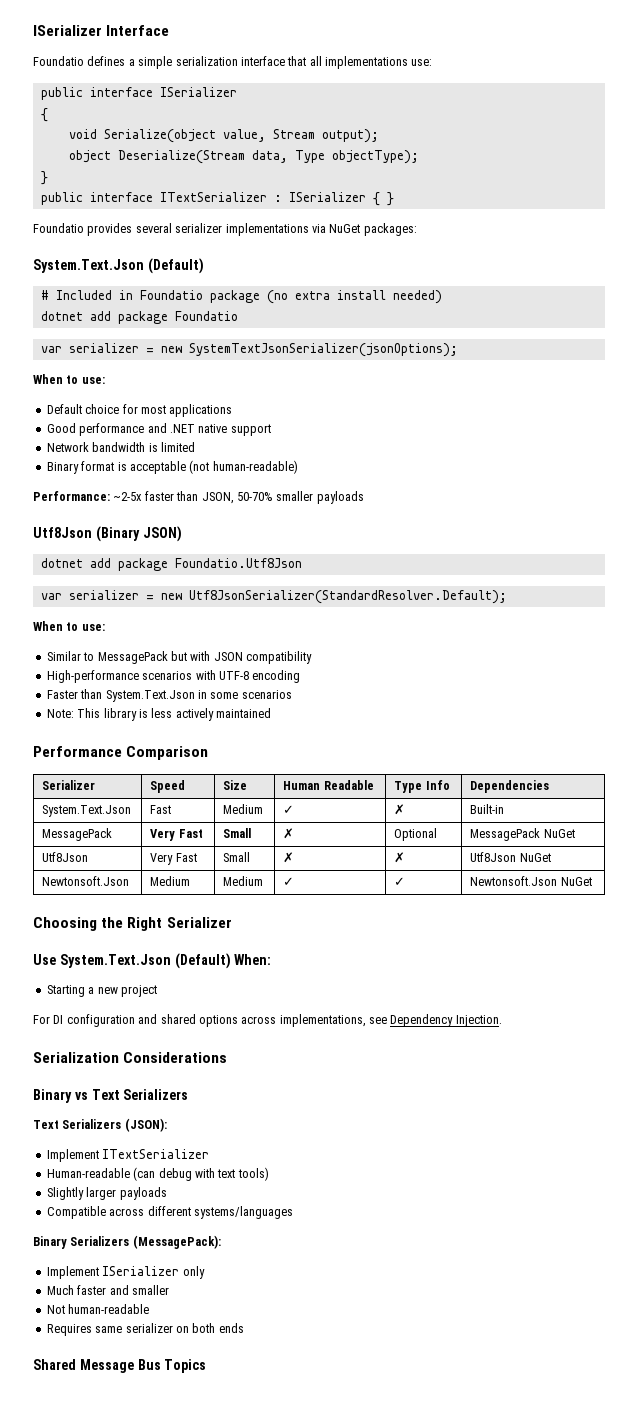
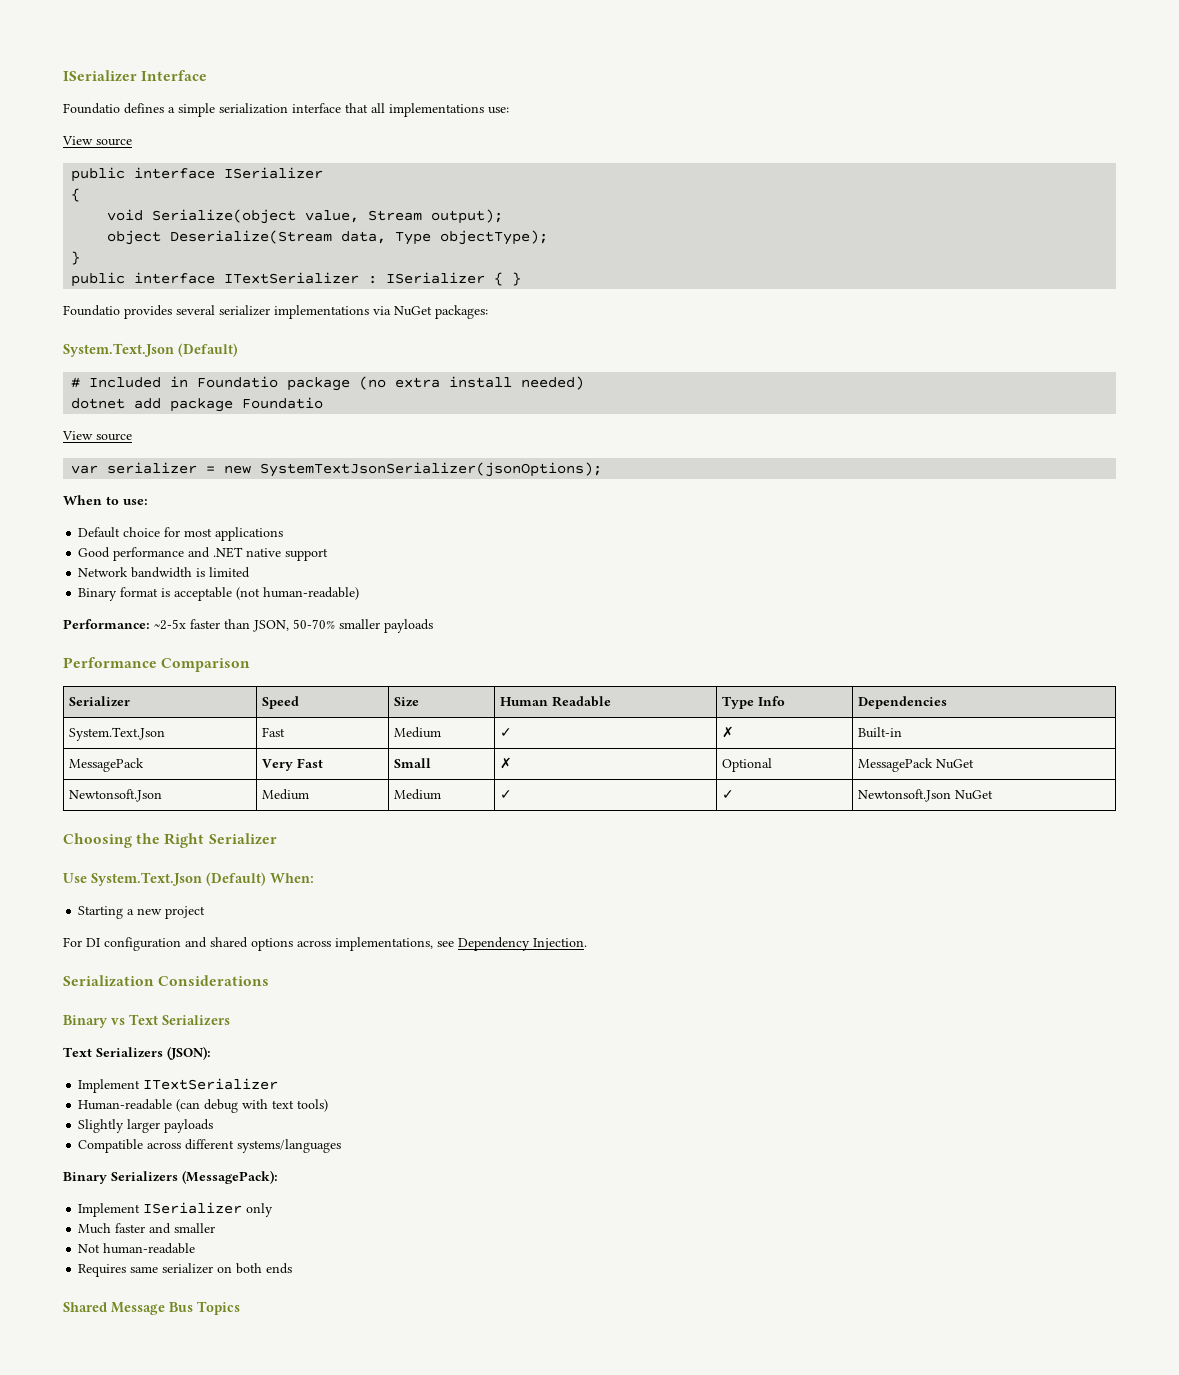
(433, 62) none -> [62,136,132,146] // View source
(238, 316) none -> [62,431,132,441] // View source
[33,526,182,542] [40,558,302,571] [40,590,507,604] [33,621,105,631] [46,651,312,664] [46,670,301,683] [46,689,292,702] [46,708,271,721] // Utf8Json (Binary JSON) // dotnet add package Foundatio.Utf8Json // var serializer = new Utf8JsonSerializer(StandardResolver.Default); // When to use: // Similar to MessagePack but with JSON compatibility // High-performance scenarios with UTF-8 encoding // Faster than System.Text.Json in some scenarios // Note: This library is less actively maintained -> (433, 626) none
[42,852,89,862] [150,853,197,865] [223,852,251,862] [283,852,295,863] [394,852,406,863] [470,852,551,862] // Utf8Json | Very Fast | Small | ✗ | ✗ | Utf8Json NuGet -> (974, 764) none

